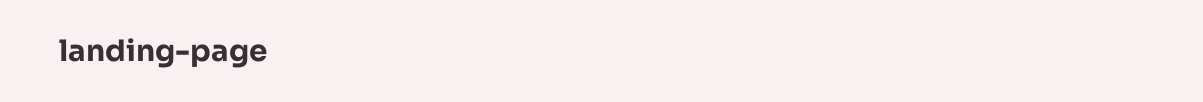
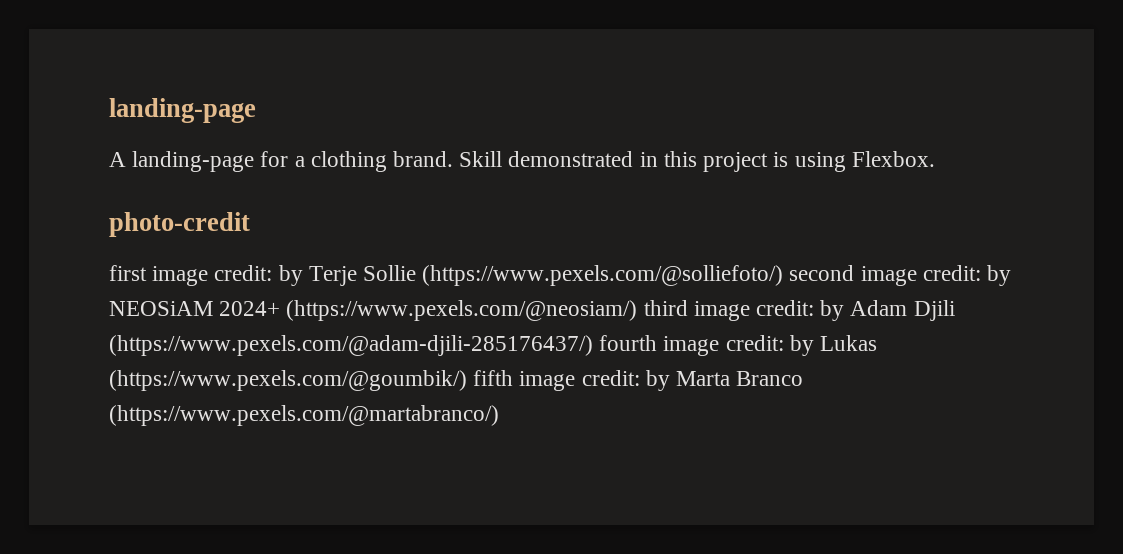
[59,38,267,68] landing-page -> [109,98,256,123] [109,151,935,172] [109,212,250,237] [109,265,1012,286] [109,300,955,321] [109,335,878,356] [109,370,804,391] [109,405,499,426] landing-page // A landing-page for a clothing brand. Skill demonstrated in this project is using Flexbox. // photo-credit // first image credit: by Terje Sollie (https://www.pexels.com/@solliefoto/) second image credit: by NEOSiAM 2024+ (https://www.pexels.com/@neosiam/) third image credit: by Adam Djili (https://www.pexels.com/@adam-djili-285176437/) fourth image credit: by Lukas (https://www.pexels.com/@goumbik/) fifth image credit: by Marta Branco (https://www.pexels.com/@martabranco/)

